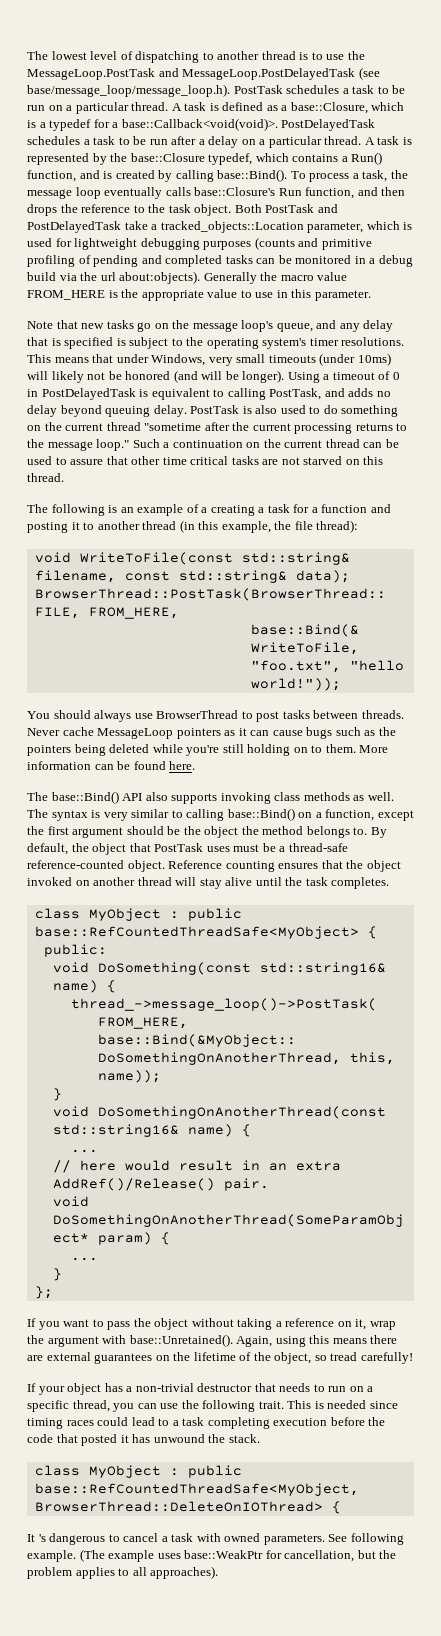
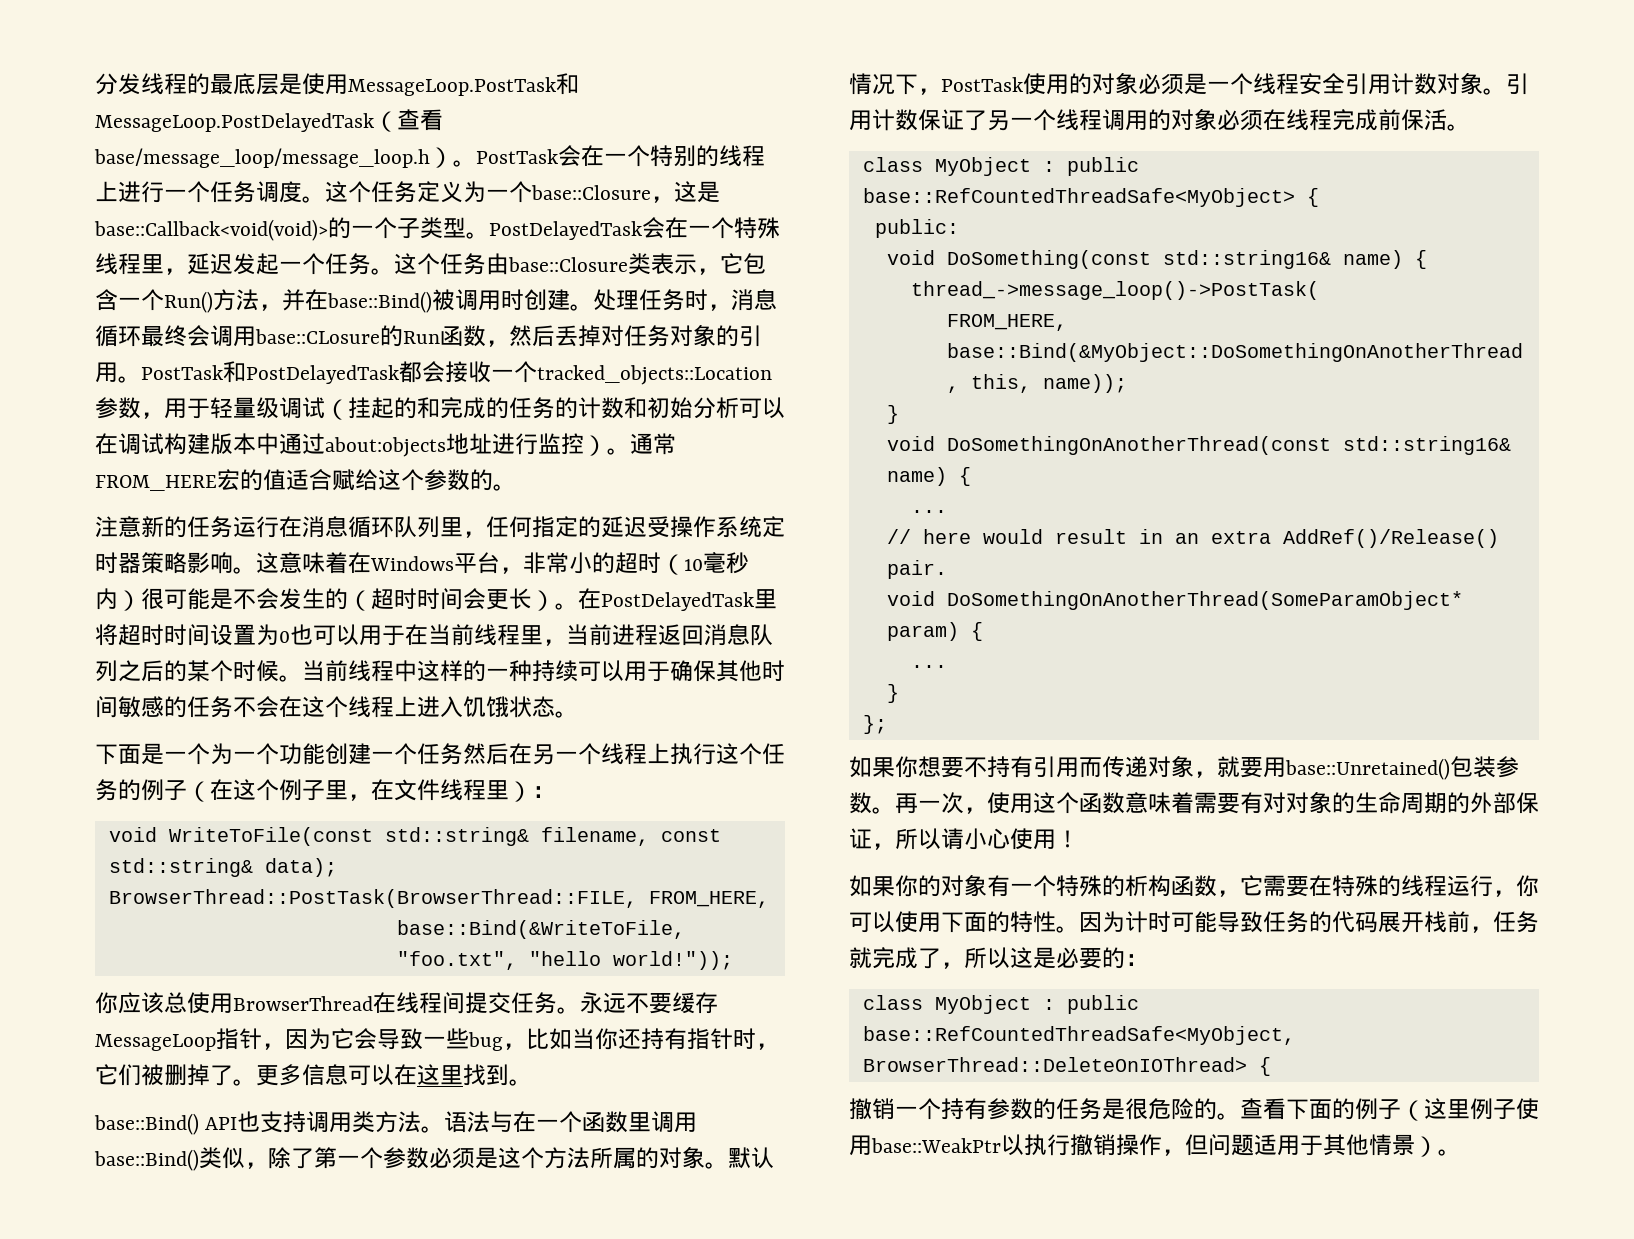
[27,51,365,63] [27,67,380,80] [27,84,406,97] [27,102,405,114] [27,118,376,131] [27,136,412,148] [27,152,383,165] [27,169,408,182] [27,187,406,199] [27,204,338,216] [27,221,413,233] [27,237,372,250] [27,255,413,267] [27,271,348,284] [27,289,371,301] [27,320,394,332] [27,337,405,349] [27,353,391,366] [27,370,400,383] [27,388,391,400] [27,405,399,417] [27,422,408,434] [27,439,399,451] [27,456,384,465] [27,473,64,482] [27,504,391,516] [27,520,359,533] The lowest level of dispatching to another thread is to use the MessageLoop.PostTask and MessageLoop.PostDelayedTask (see base/message_loop/message_loop.h). PostTask schedules a task to be run on a particular thread. A task is defined as a base::Closure, which is a typedef for a base::Callback<void(void)>. PostDelayedTask schedules a task to be run after a delay on a particular thread. A task is represented by the base::Closure typedef, which contains a Run() function, and is created by calling base::Bind(). To process a task, the message loop eventually calls base::Closure's Run function, and then drops the reference to the task object. Both PostTask and PostDelayedTask take a tracked_objects::Location parameter, which is used for lightweight debugging purposes (counts and primitive profiling of pending and completed tasks can be monitored in a debug build via the url about:objects). Generally the macro value FROM_HERE is the appropriate value to use in this parameter. // Note that new tasks go on the message loop's queue, and any delay that is specified is subject to the operating system's timer resolutions. This means that under Windows, very small timeouts (under 10ms) will likely not be honored (and will be longer). Using a timeout of 0 in PostDelayedTask is equivalent to calling PostTask, and adds no delay beyond queuing delay. PostTask is also used to do something on the current thread "sometime after the current processing returns to the message loop." Such a continuation on the current thread can be used to assure that other time critical tasks are not starved on this thread. // The following is an example of a creating a task for a function and posting it to another thread (in this example, the file thread): -> [95,73,579,96] [95,109,443,132] [94,145,765,168] [95,181,720,203] [94,217,780,241] [95,253,766,275] [95,289,777,313] [95,324,762,347] [95,361,772,385] [95,397,785,420] [95,433,676,457] [95,469,516,491] [95,516,785,538] [95,552,749,575] [95,588,777,611] [95,624,773,646] [95,660,785,682] [95,696,578,718] [95,743,785,765] [95,779,555,802] 分发线程的最底层是使用MessageLoop.PostTask和MessageLoop.PostDelayedTask（查看base/message_loop/message_loop.h）。PostTask会在一个特别的线程上进行一个任务调度。这个任务定义为一个base::Closure，这是base::Callback<void(void)>的一个子类型。PostDelayedTask会在一个特殊线程里，延迟发起一个任务。这个任务由base::Closure类表示，它包含一个Run()方法，并在base::Bind()被调用时创建。处理任务时，消息循环最终会调用base::CLosure的Run函数，然后丢掉对任务对象的引用。PostTask和PostDelayedTask都会接收一个tracked_objects::Location参数，用于轻量级调试（挂起的和完成的任务的计数和初始分析可以在调试构建版本中通过about:objects地址进行监控）。通常FROM_HERE宏的值适合赋给这个参数的。 // 注意新的任务运行在消息循环队列里，任何指定的延迟受操作系统定时器策略影响。这意味着在Windows平台，非常小的超时（10毫秒内）很可能是不会发生的（超时时间会更长）。在PostDelayedTask里将超时时间设置为0也可以用于在当前线程里，当前进程返回消息队列之后的某个时候。当前线程中这样的一种持续可以用于确保其他时间敏感的任务不会在这个线程上进入饥饿状态。 // 下面是一个为一个功能创建一个任务然后在另一个线程上执行这个任务的例子（在这个例子里，在文件线程里）：
[27,710,404,722] [27,727,396,739] [27,744,389,756] [27,761,196,770] [27,791,394,804] [27,808,414,821] [27,826,387,838] [27,843,348,855] [27,860,401,872] [27,877,390,889] You should always use BrowserThread to post tasks between threads. Never cache MessageLoop pointers as it can cause bugs such as the pointers being deleted while you're still holding on to them. More information can be found here. // The base::Bind() API also supports invoking class methods as well. The syntax is very similar to calling base::Bind() on a function, except the first argument should be the object the method belongs to. By default, the object that PostTask uses must be a thread-safe reference-counted object. Reference counting ensures that the object invoked on another thread will stay alive until the task completes. -> [95,992,718,1014] [95,1028,779,1051] [95,1064,532,1086] [94,1111,698,1135] [94,1146,774,1171] [849,72,1529,95] [849,108,1470,131] 你应该总使用BrowserThread在线程间提交任务。永远不要缓存MessageLoop指针，因为它会导致一些bug，比如当你还持有指针时，它们被删掉了。更多信息可以在这里找到。 // base::Bind() API也支持调用类方法。语法与在一个函数里调用base::Bind()类似，除了第一个参数必须是这个方法所属的对象。默认情况下，PostTask使用的对象必须是一个线程安全引用计数对象。引用计数保证了另一个线程调用的对象必须在线程完成前保活。
[27,1318,396,1330] [27,1334,398,1347] [27,1352,413,1364] [27,1383,374,1395] [27,1400,398,1412] [27,1417,386,1429] [27,1434,260,1446] If you want to pass the object without taking a reference on it, wrap the argument with base::Unretained(). Again, using this means there are external guarantees on the lifetime of the object, so tread carefully! // If your object has a non-trivial destructor that needs to run on a specific thread, you can use the following trait. This is needed since timing races could lead to a task completing execution before the code that posted it has unwound the stack. -> [849,755,1519,780] [849,791,1539,814] [849,828,1079,850] [849,874,1539,897] [849,911,1539,933] [849,947,1148,969] 如果你想要不持有引用而传递对象，就要用base::Unretained()包装参数。再一次，使用这个函数意味着需要有对对象的生命周期的外部保证，所以请小心使用！ // 如果你的对象有一个特殊的析构函数，它需要在特殊的线程运行，你可以使用下面的特性。因为计时可能导致任务的代码展开栈前，任务就完成了，所以这是必要的：
[27,1533,404,1545] [27,1549,397,1562] [27,1566,219,1579] It 's dangerous to cancel a task with owned parameters. See following example. (The example uses base::WeakPtr for cancellation, but the problem applies to all approaches). -> [849,1098,1539,1121] [849,1134,1461,1157] 撤销一个持有参数的任务是很危险的。查看下面的例子（这里例子使用base::WeakPtr以执行撤销操作，但问题适用于其他情景）。

